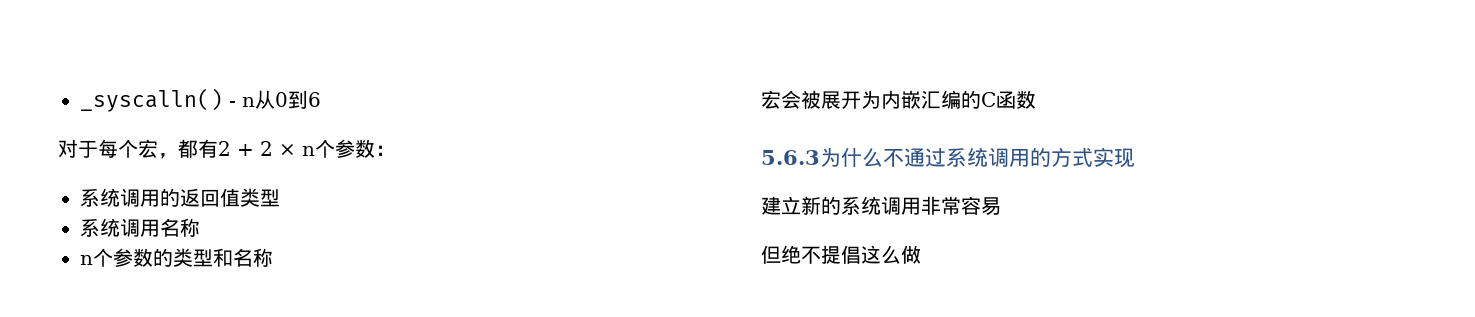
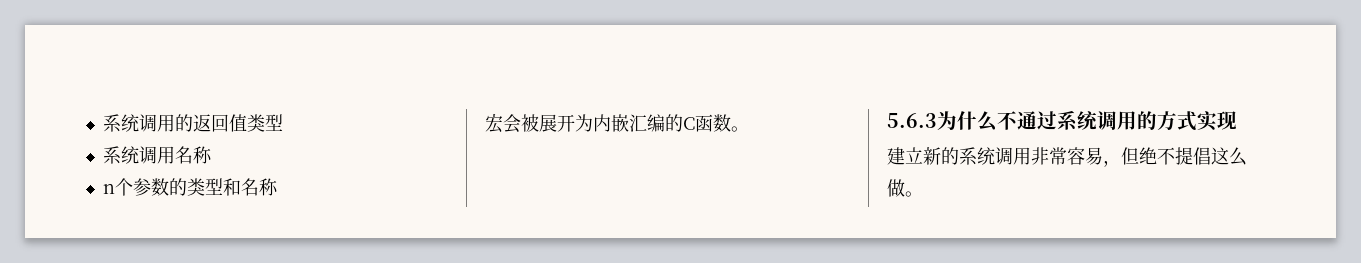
[80,88,321,112] [58,139,395,159] _syscalln() - n从0到6 // 对于每个宏，都有2 + 2 × n个参数： // -> (102, 123) none
(1036, 99) none -> [731,126,749,132] 。
(1001, 206) // -> [1103,160,1121,167] ，
(921, 254) none -> [905,191,923,197] 。

